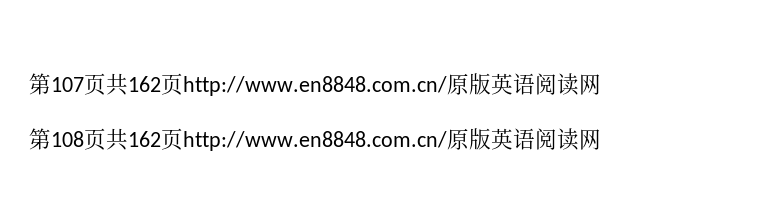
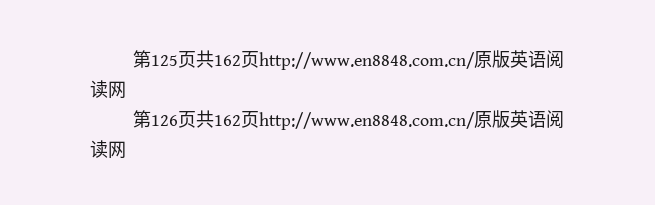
[29,73,84,95] 第107 -> [132,50,178,68] 第125
[51,131,84,147] 108 -> [150,115,178,126] 126

